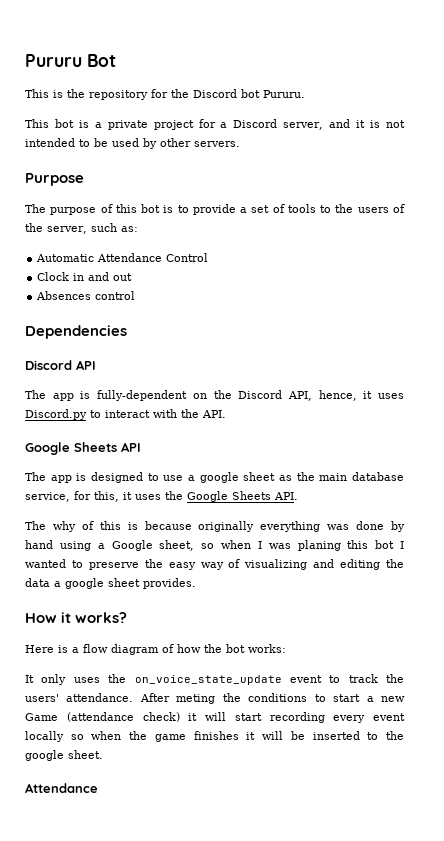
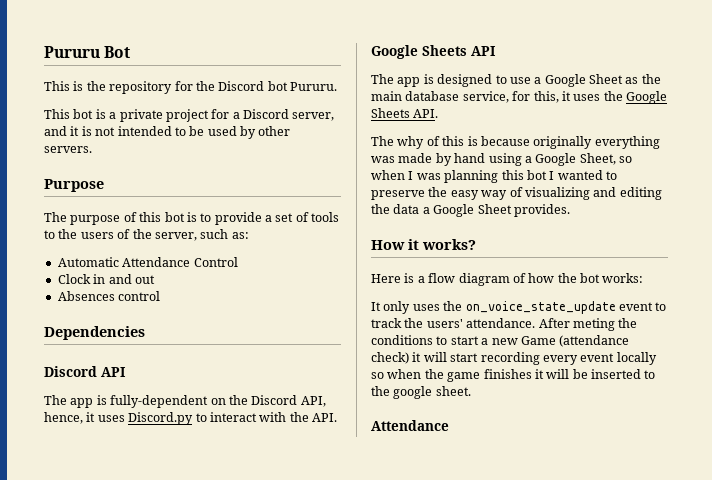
[199,472,276,483] google sheet -> [544,74,623,87] Google Sheet
[356,521,385,530] done -> [398,153,433,163] made
[159,540,195,551] sheet, -> [579,153,616,165] Sheet,
[297,540,341,551] planing -> [444,170,499,183] planning
[65,578,140,589] google sheet -> [433,204,512,217] Google Sheet

